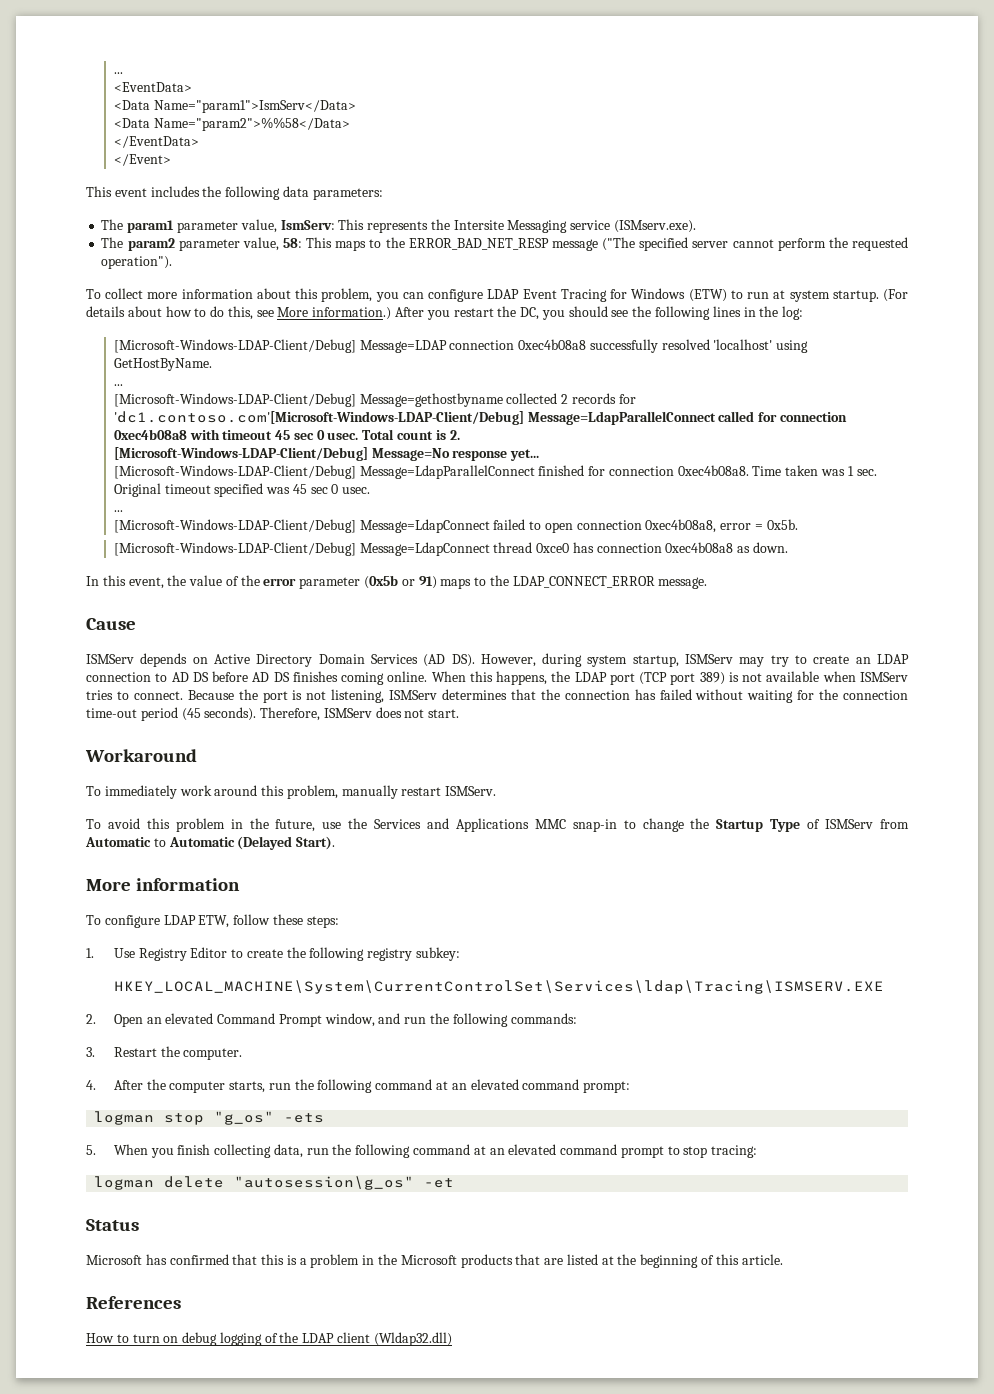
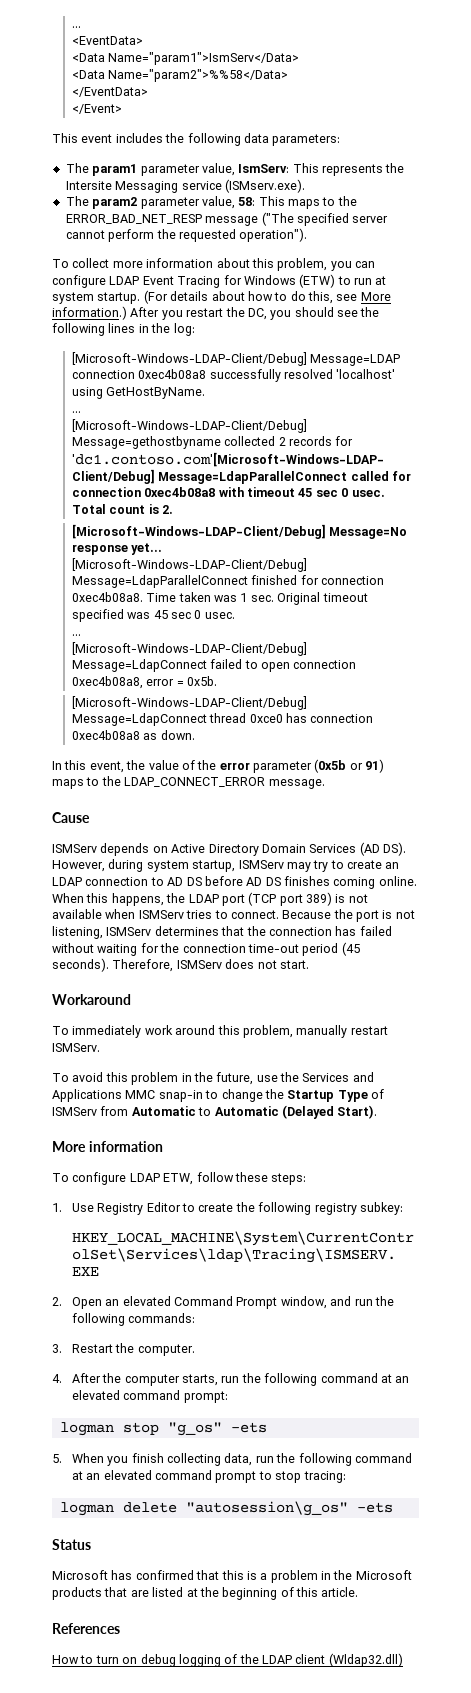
[424,1178,455,1188] -et -> [356,1502,393,1513] -ets

